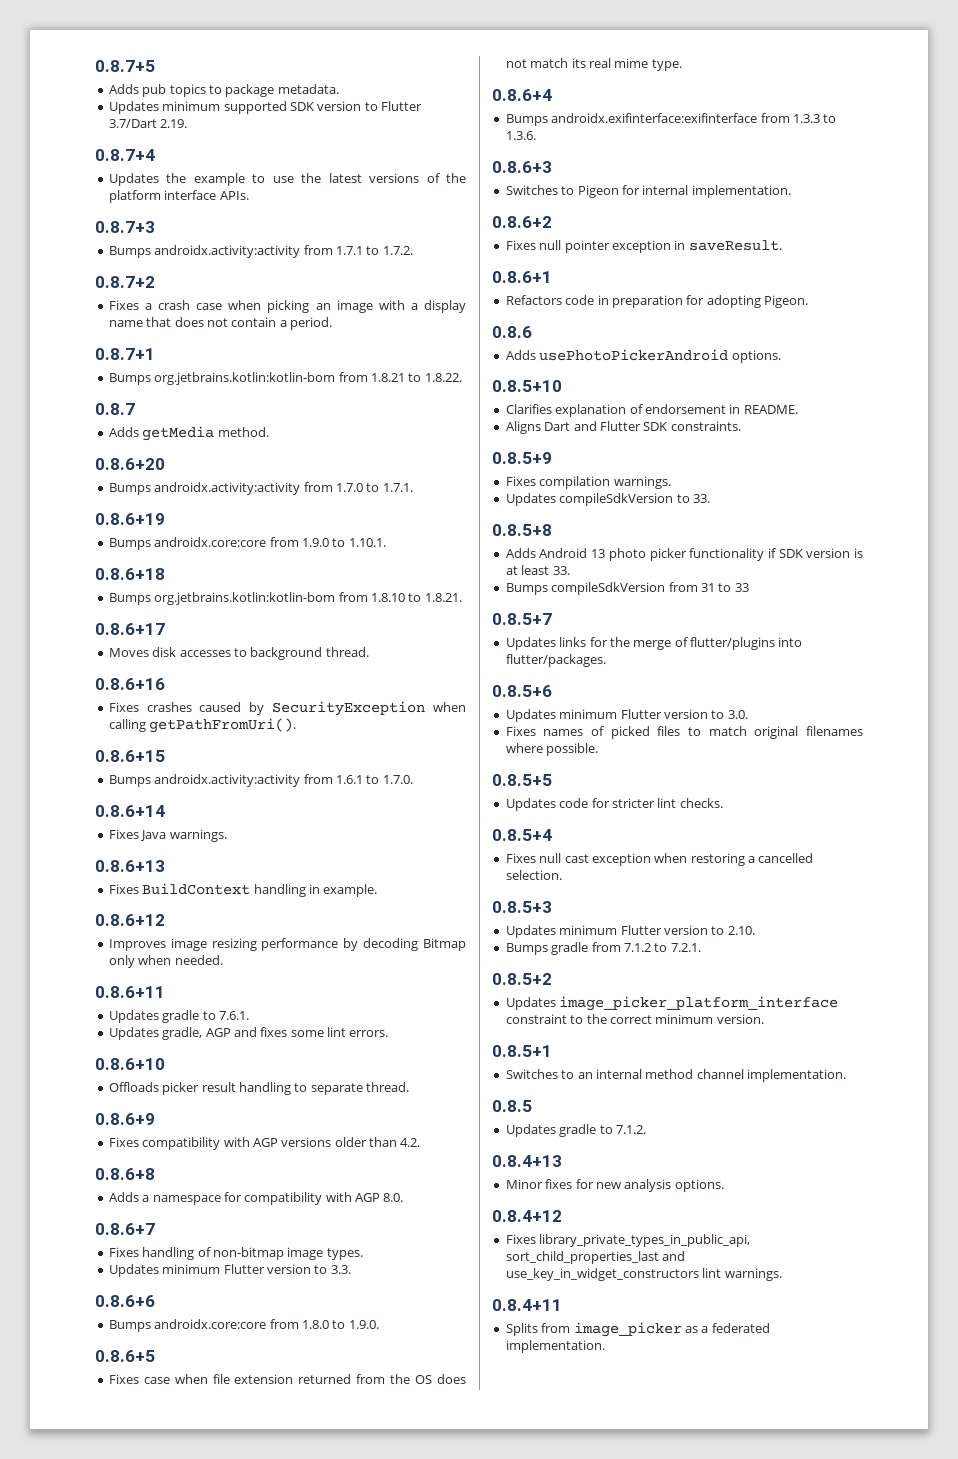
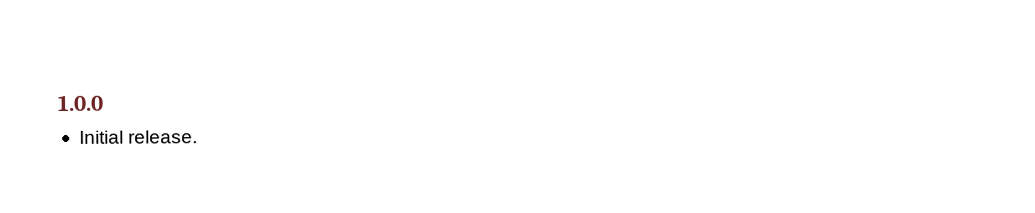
[95,60,155,72] [108,84,339,97] [108,101,422,114] [108,119,188,128] [95,149,155,161] [108,173,467,186] [108,190,249,203] [95,221,155,233] [108,245,413,258] [95,276,155,288] [108,300,466,313] [108,317,332,330] [95,348,155,360] [108,372,462,385] [95,403,135,415] [108,426,269,441] [95,458,165,470] [108,482,413,495] [95,513,165,525] [108,537,386,550] [95,568,165,580] [108,592,462,605] [95,623,165,635] [108,647,369,660] [95,678,165,690] [108,701,466,716] [108,718,297,733] [95,750,165,762] [108,774,413,787] [95,805,165,817] [108,829,227,842] [95,860,165,872] [108,883,378,897] [95,914,165,926] [108,938,466,951] [108,955,223,968] [95,986,165,998] [108,1010,249,1023] [108,1027,389,1040] [95,1058,165,1070] [108,1082,409,1095] [95,1113,155,1125] [108,1137,421,1150] [95,1168,155,1180] [108,1192,404,1205] [95,1223,155,1235] [108,1247,363,1260] [108,1264,351,1277] [95,1295,155,1307] [108,1319,379,1332] [95,1350,155,1362] [108,1374,467,1384] [505,58,682,71] [492,89,552,101] [505,113,837,126] [505,131,536,140] [492,161,552,173] [505,185,791,198] [492,216,552,228] [505,240,782,253] [492,271,552,283] [505,295,808,308] [492,326,532,338] [505,349,781,363] [492,380,562,392] [505,404,798,417] [505,421,741,434] [492,452,552,464] [505,476,671,489] [505,493,710,506] [492,524,552,536] [505,548,863,561] [505,565,570,575] [505,582,749,595] [492,613,552,625] [505,637,803,650] [505,654,606,667] [492,685,552,697] [505,709,748,722] [505,726,863,739] [505,743,599,756] [492,774,552,786] [505,798,723,811] [492,829,552,841] [505,853,814,866] [505,870,562,880] [492,901,552,913] [505,925,755,938] [505,942,701,955] [492,973,552,985] [505,996,839,1011] [505,1014,764,1024] [492,1045,552,1057] [505,1069,846,1082] [492,1100,532,1112] [505,1124,646,1137] [492,1155,562,1167] [505,1179,724,1192] [492,1210,562,1222] [505,1234,751,1247] [505,1251,686,1264] [505,1268,782,1281] [492,1299,562,1311] [505,1322,770,1337] [505,1340,605,1353] 0.8.7+5 // Adds pub topics to package metadata. // Updates minimum supported SDK version to Flutter 3.7/Dart 2.19. // 0.8.7+4 // Updates the example to use the latest versions of the platform interface APIs. // 0.8.7+3 // Bumps androidx.activity:activity from 1.7.1 to 1.7.2. // 0.8.7+2 // Fixes a crash case when picking an image with a display name that does not contain a period. // 0.8.7+1 // Bumps org.jetbrains.kotlin:kotlin-bom from 1.8.21 to 1.8.22. // 0.8.7 // Adds getMedia method. // 0.8.6+20 // Bumps androidx.activity:activity from 1.7.0 to 1.7.1. // 0.8.6+19 // Bumps androidx.core:core from 1.9.0 to 1.10.1. // 0.8.6+18 // Bumps org.jetbrains.kotlin:kotlin-bom from 1.8.10 to 1.8.21. // 0.8.6+17 // Moves disk accesses to background thread. // 0.8.6+16 // Fixes crashes caused by SecurityException when calling getPathFromUri(). // 0.8.6+15 // Bumps androidx.activity:activity from 1.6.1 to 1.7.0. // 0.8.6+14 // Fixes Java warnings. // 0.8.6+13 // Fixes BuildContext handling in example. // 0.8.6+12 // Improves image resizing performance by decoding Bitmap only when needed. // 0.8.6+11 // Updates gradle to 7.6.1. // Updates gradle, AGP and fixes some lint errors. // 0.8.6+10 // Offloads picker result handling to separate thread. // 0.8.6+9 // Fixes compatibility with AGP versions older than 4.2. // 0.8.6+8 // Adds a namespace for compatibility with AGP 8.0. // 0.8.6+7 // Fixes handling of non-bitmap image types. // Updates minimum Flutter version to 3.3. // 0.8.6+6 // Bumps androidx.core:core from 1.8.0 to 1.9.0. // 0.8.6+5 // Fixes case when file extension returned from the OS does not match its real mime type. // 0.8.6+4 // Bumps androidx.exifinterface:exifinterface from 1.3.3 to 1.3.6. // 0.8.6+3 // Switches to Pigeon for internal implementation. // 0.8.6+2 // Fixes null pointer exception in saveResult. // 0.8.6+1 // Refactors code in preparation for adopting Pigeon. // 0.8.6 // Adds usePhotoPickerAndroid options. // 0.8.5+10 // Clarifies explanation of endorsement in README. // Aligns Dart and Flutter SDK constraints. // 0.8.5+9 // Fixes compilation warnings. // Updates compileSdkVersion to 33. // 0.8.5+8 // Adds Android 13 photo picker functionality if SDK version is at least 33. // Bumps compileSdkVersion from 31 to 33 // 0.8.5+7 // Updates links for the merge of flutter/plugins into flutter/packages. // 0.8.5+6 // Updates minimum Flutter version to 3.0. // Fixes names of picked files to match original filenames where possible. // 0.8.5+5 // Updates code for stricter lint checks. // 0.8.5+4 // Fixes null cast exception when restoring a cancelled selection. // 0.8.5+3 // Updates minimum Flutter version to 2.10. // Bumps gradle from 7.1.2 to 7.2.1. // 0.8.5+2 // Updates image_picker_platform_interface constraint to the correct minimum version. // 0.8.5+1 // Switches to an internal method channel implementation. // 0.8.5 // Updates gradle to 7.1.2. // 0.8.4+13 // Minor fixes for new analysis options. // 0.8.4+12 // Fixes library_private_types_in_public_api, sort_child_properties_last and use_key_in_widget_constructors lint warnings. // 0.8.4+11 // Splits from image_picker as a federated implementation. -> [57,94,104,112] [78,130,199,144] 1.0.0 // Initial release.

